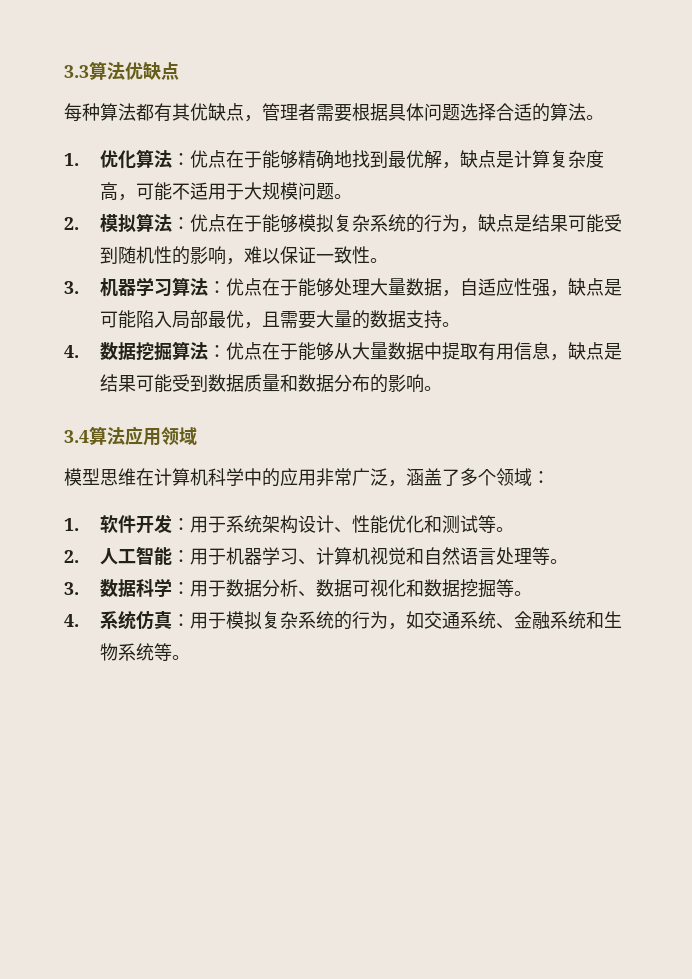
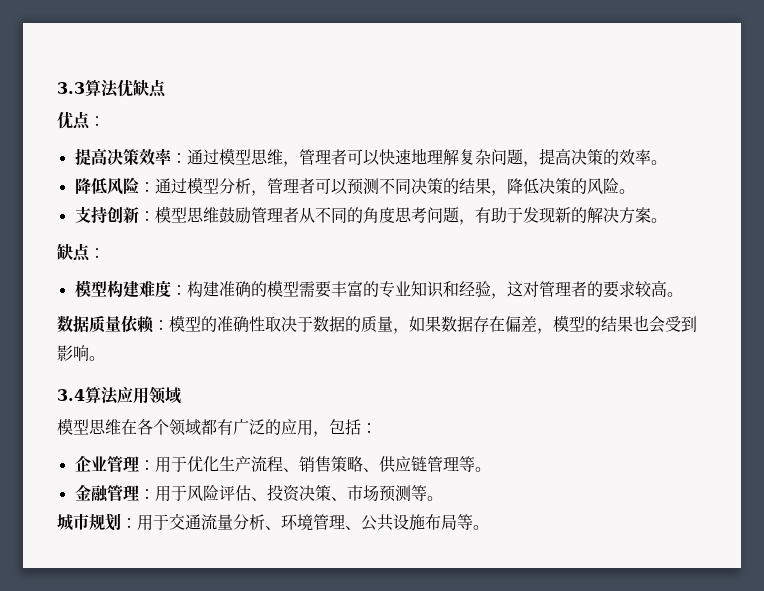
[64,103,604,122] [64,149,604,169] [99,182,352,201] [64,213,622,233] [99,246,388,265] [64,277,622,297] [99,310,460,329] [64,341,622,361] [99,374,388,393] 每种算法都有其优缺点，管理者需要根据具体问题选择合适的算法。 // 1.优化算法：优点在于能够精确地找到最优解，缺点是计算复杂度高，可能不适用于大规模问题。 // 2.模拟算法：优点在于能够模拟复杂系统的行为，缺点是结果可能受到随机性的影响，难以保证一致性。 // 3.机器学习算法：优点在于能够处理大量数据，自适应性强，缺点是可能陷入局部最优，且需要大量的数据支持。 // 4.数据挖掘算法：优点在于能够从大量数据中提取有用信息，缺点是结果可能受到数据质量和数据分布的 -> [57,111,105,129] [74,148,667,167] [74,177,635,196] [74,206,667,225] [57,243,105,261] [74,280,683,299] [57,315,697,334] 优点： // 提高决策效率：通过模型思维，管理者可以快速地理解复杂问题，提高决策的效率。 // 降低风险：通过模型分析，管理者可以预测不同决策的结果，降低决策的风险。 // 支持创新：模型思维鼓励管理者从不同的角度思考问题，有助于发现新的解决方案。 // 缺点： // 模型构建难度：构建准确的模型需要丰富的专业知识和经验，这对管理者的要求较高。 // 数据质量依赖：模型的准确性取决于数据的质量，如果数据存在偏差，模型的结果也会受到
[154,468,550,487] [64,514,514,534] [64,546,568,565] [64,578,532,598] [64,610,622,630] [99,643,154,661] 计算机科学中的应用非常广泛，涵盖了多个领域： // 1.软件开发：用于系统架构设计、性能优化和测试等。 // 2.人工智能：用于机器学习、计算机视觉和自然语言处理等。 // 3.数据科学：用于数据分析、数据可视化和数据挖掘等。 // 4.系统仿真：用于模拟复杂系统的行为，如交通系统、金融系统和生物系统 -> [137,419,377,437] [74,455,491,473] [74,484,443,503] [57,513,457,531] 各个领域都有广泛的应用，包括： // 企业管理：用于优化生产流程、销售策略、供应链管理等。 // 金融管理：用于风险评估、投资决策、市场预测等。 // 城市规划：用于交通流量分析、环境管理、公共设施布局

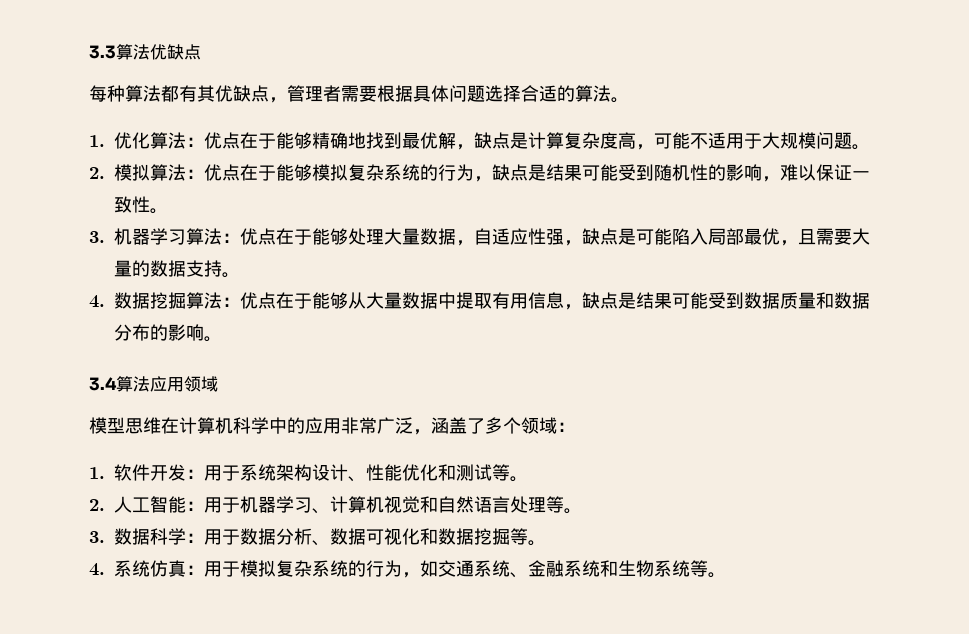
[57,111,105,129] [74,148,667,167] [74,177,635,196] [74,206,667,225] [57,243,105,261] [74,280,683,299] [57,315,697,334] 优点： // 提高决策效率：通过模型思维，管理者可以快速地理解复杂问题，提高决策的效率。 // 降低风险：通过模型分析，管理者可以预测不同决策的结果，降低决策的风险。 // 支持创新：模型思维鼓励管理者从不同的角度思考问题，有助于发现新的解决方案。 // 缺点： // 模型构建难度：构建准确的模型需要丰富的专业知识和经验，这对管理者的要求较高。 // 数据质量依赖：模型的准确性取决于数据的质量，如果数据存在偏差，模型的结果也会受到 -> [89,85,629,103] [89,132,870,150] [89,164,870,182] [114,196,168,214] [89,228,870,246] [114,260,240,278] [89,292,870,310] [114,324,168,341] 每种算法都有其优缺点，管理者需要根据具体问题选择合适的算法。 // 1.优化算法：优点在于能够精确地找到最优解，缺点是计算复杂度高，可能不适用于大规模问题。 // 2.模拟算法：优点在于能够模拟复杂系统的行为，缺点是结果可能受到随机性的影响，难以保证一致性。 // 3.机器学习算法：优点在于能够处理大量数据，自适应性强，缺点是可能陷入局部最优，且需要大量的数据支持。 // 4.数据挖掘算法：优点在于能够从大量数据中提取有用信息，缺点是结果可能受到数据质量和数据分布的
[137,419,377,437] [74,455,491,473] [74,484,443,503] [57,513,457,531] 各个领域都有广泛的应用，包括： // 企业管理：用于优化生产流程、销售策略、供应链管理等。 // 金融管理：用于风险评估、投资决策、市场预测等。 // 城市规划：用于交通流量分析、环境管理、公共设施布局 -> [179,417,575,435] [89,464,528,482] [89,496,582,514] [89,528,546,546] [89,560,690,578] 计算机科学中的应用非常广泛，涵盖了多个领域： // 1.软件开发：用于系统架构设计、性能优化和测试等。 // 2.人工智能：用于机器学习、计算机视觉和自然语言处理等。 // 3.数据科学：用于数据分析、数据可视化和数据挖掘等。 // 4.系统仿真：用于模拟复杂系统的行为，如交通系统、金融系统和生物系统

